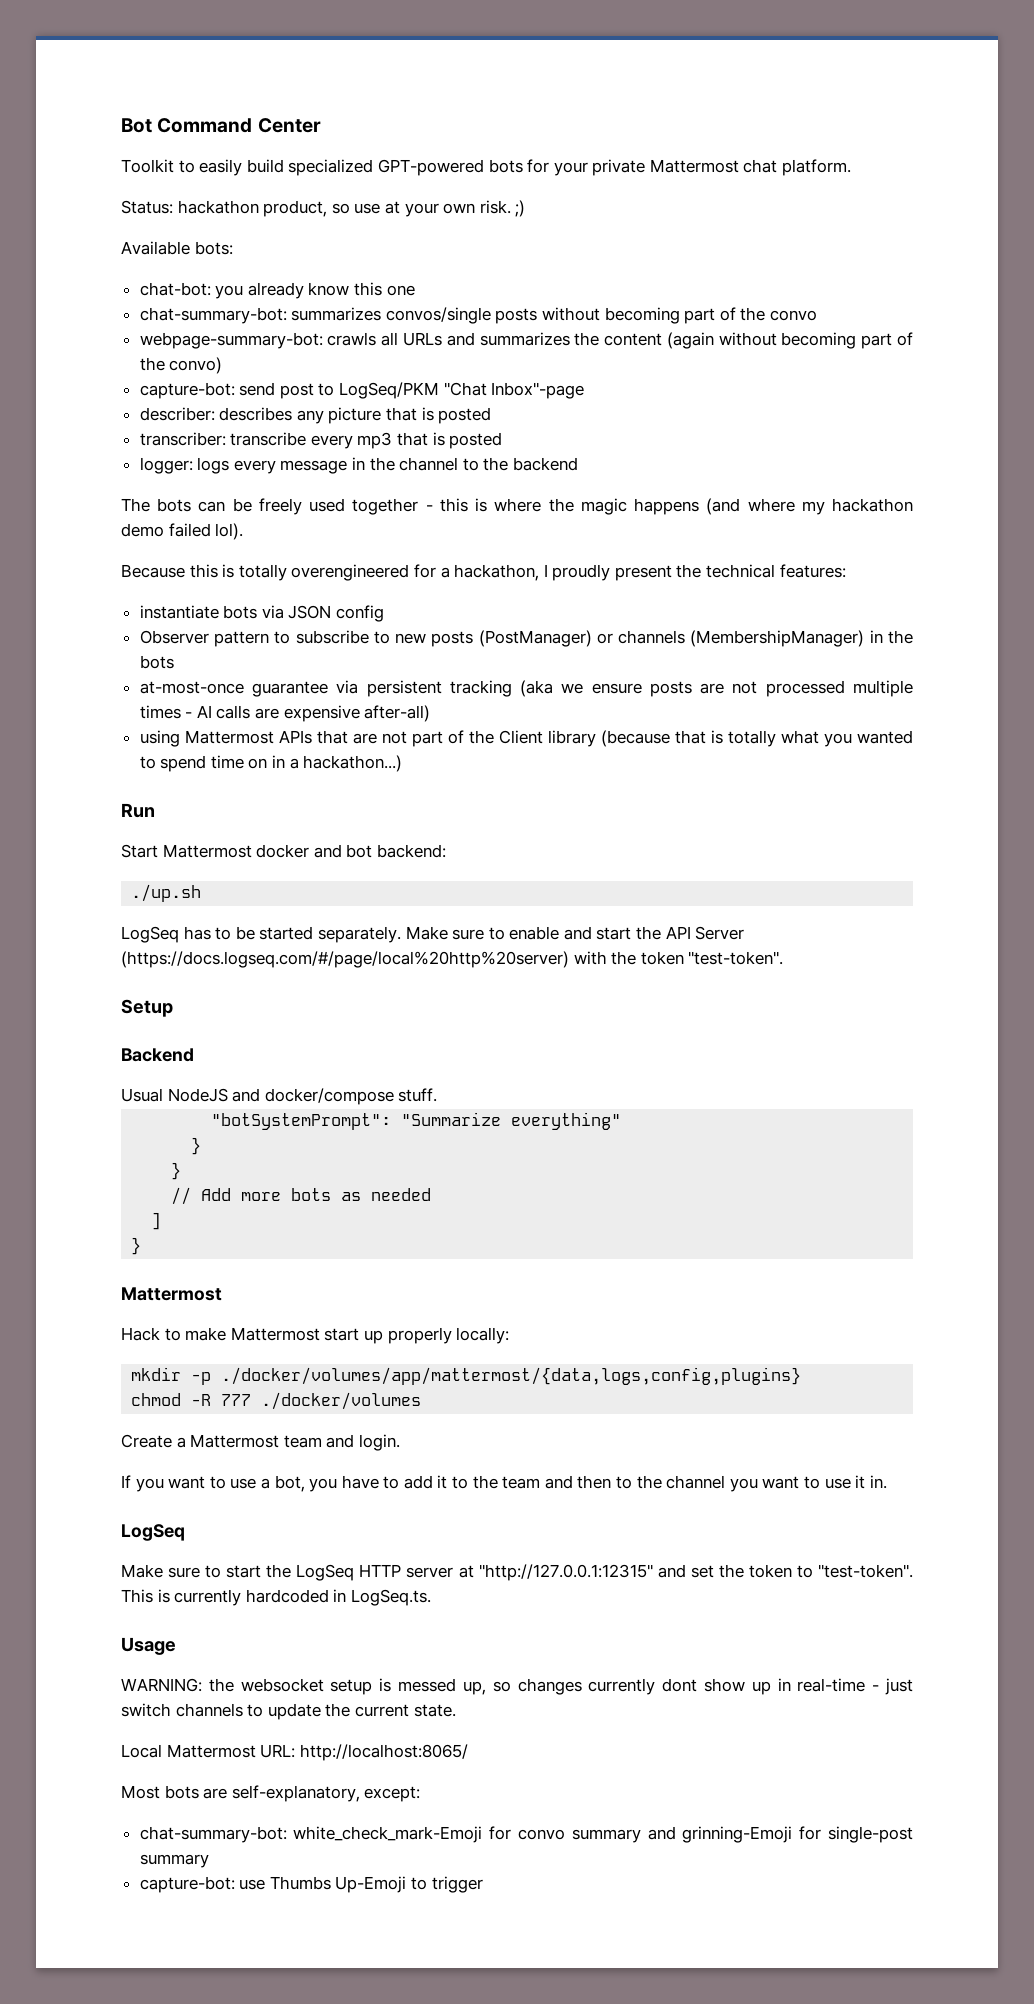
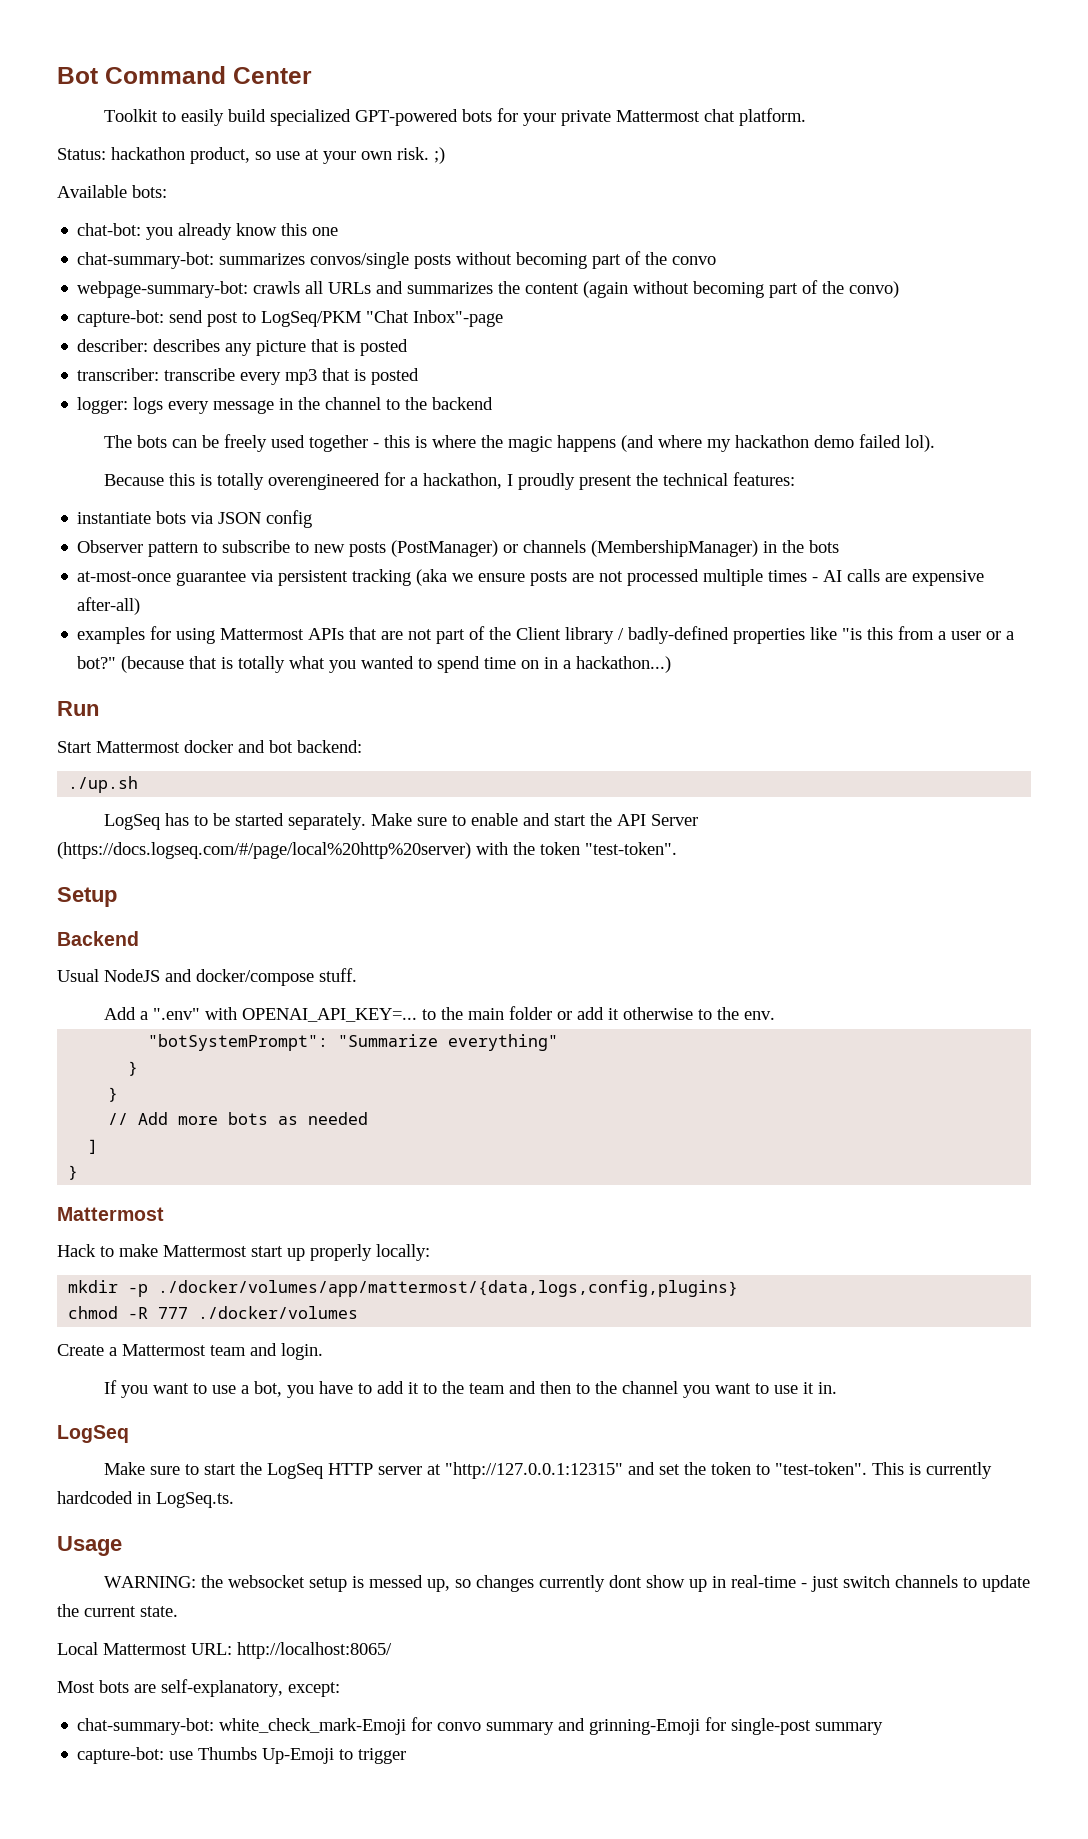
(431, 713) none -> [77,626,172,644] examples for
(596, 738) none -> [618,626,1015,644] [77,656,117,669] / badly-defined properties like "is this from a user or a bot?"
(438, 1095) none -> [103,1006,775,1022] // Add a ".env" with OPENAI_API_KEY=... to the main folder or add it otherwise to the env.

